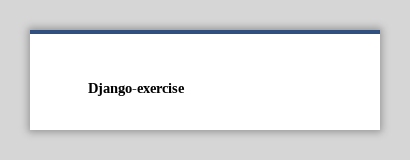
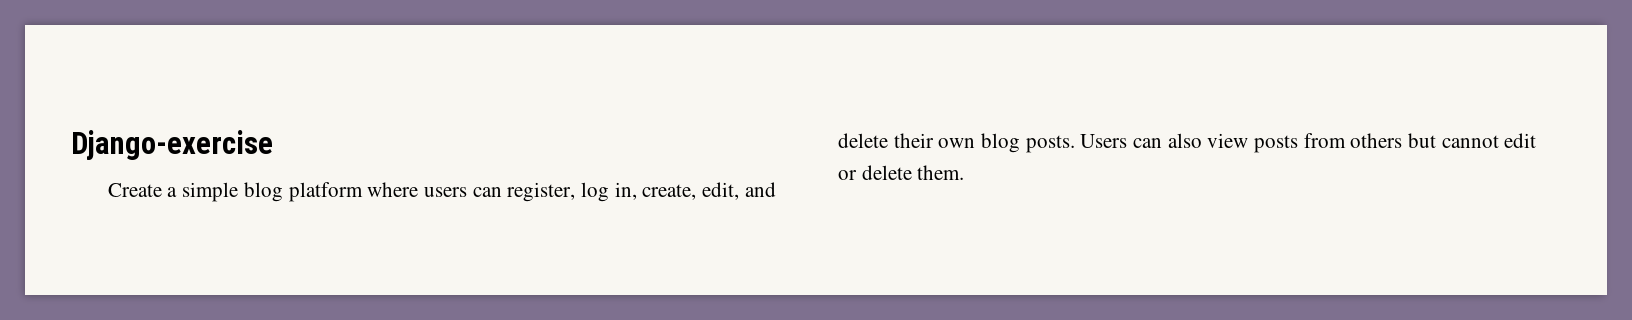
(185, 89) none -> [107,182,776,202] [838,133,1537,153] [838,165,965,180] // Create a simple blog platform where users can register, log in, create, edit, and delete their own blog posts. Users can also view posts from others but cannot edit or delete them.

